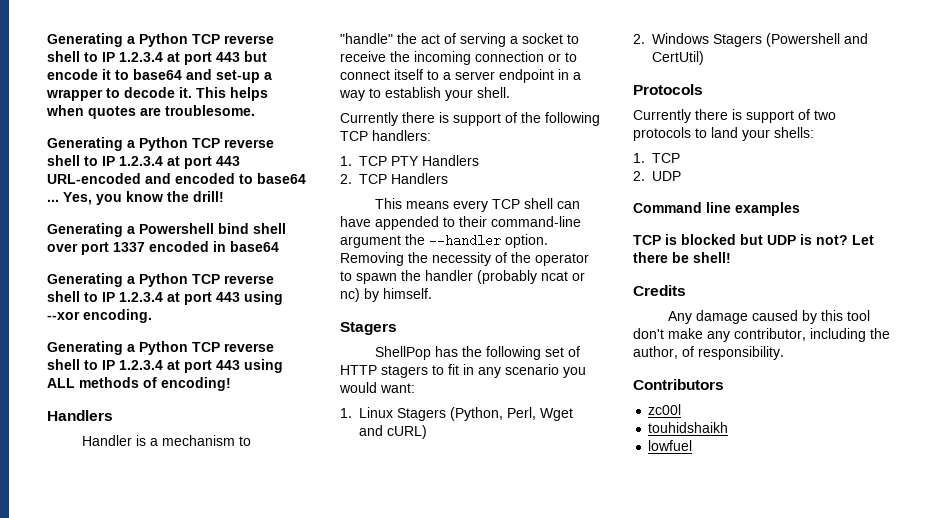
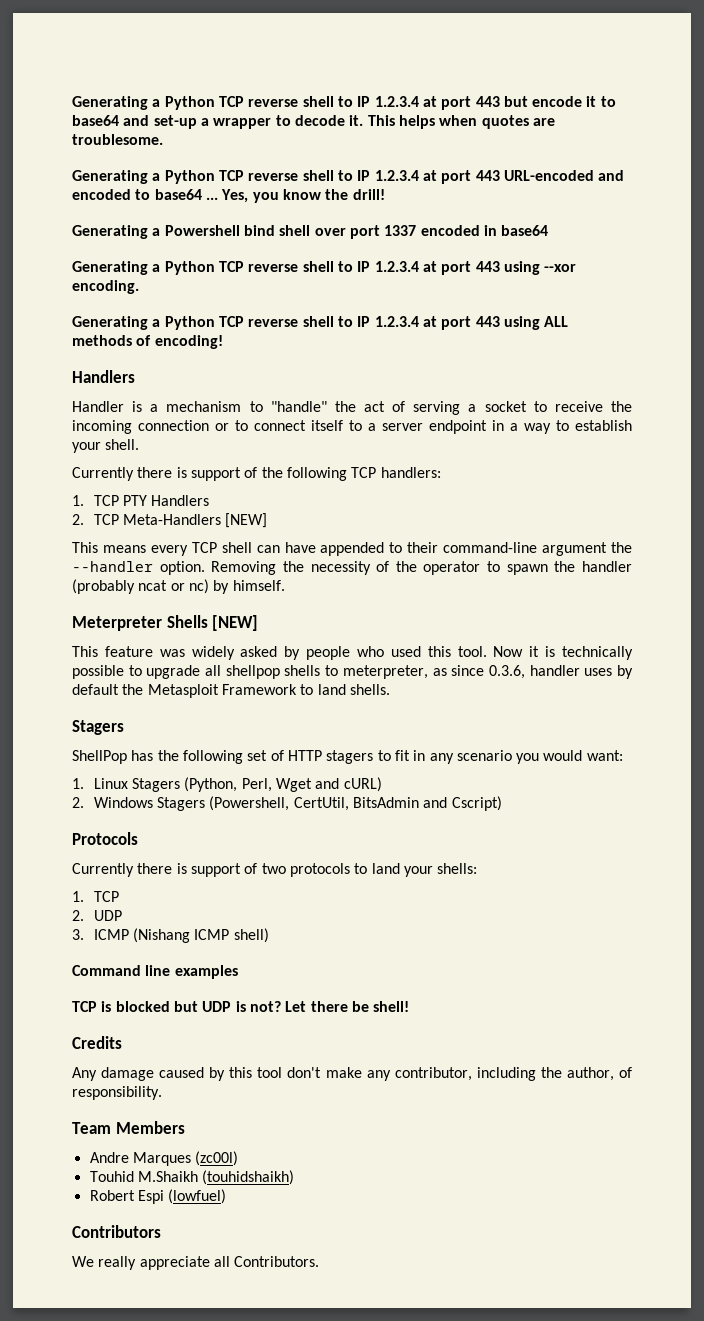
[391,173,448,184] Handlers -> [122,513,268,528] Meta-Handlers [NEW]
(432, 293) none -> [72,615,259,631] [72,646,633,660] [72,665,633,679] [72,684,390,698] // Meterpreter Shells [NEW] // This feature was widely asked by people who used this tool. Now it is technically possible to upgrade all shellpop shells to meterpreter, as since 0.3.6, handler uses by default the Metasploit Framework to land shells.
[766,33,868,47] [652,51,704,65] (Powershell and CertUtil) -> [209,796,502,811] (Powershell, CertUtil, BitsAdmin and Cscript)
(681, 176) none -> [72,928,269,943] // 3. ICMP (Nishang ICMP shell)
[633,379,724,390] [648,404,682,415] [648,422,729,433] [648,440,693,451] Contributors // zc00l // touhidshaikh // lowfuel -> [72,1121,185,1134] [89,1151,239,1166] [89,1170,295,1185] [89,1189,227,1204] [72,1225,161,1238] [72,1256,320,1270] Team Members // Andre Marques (zc00l) // Touhid M.Shaikh (touhidshaikh) // Rοbеrt Εѕрі (lowfuel) // Contributors // We really appreciate all Contributors.

